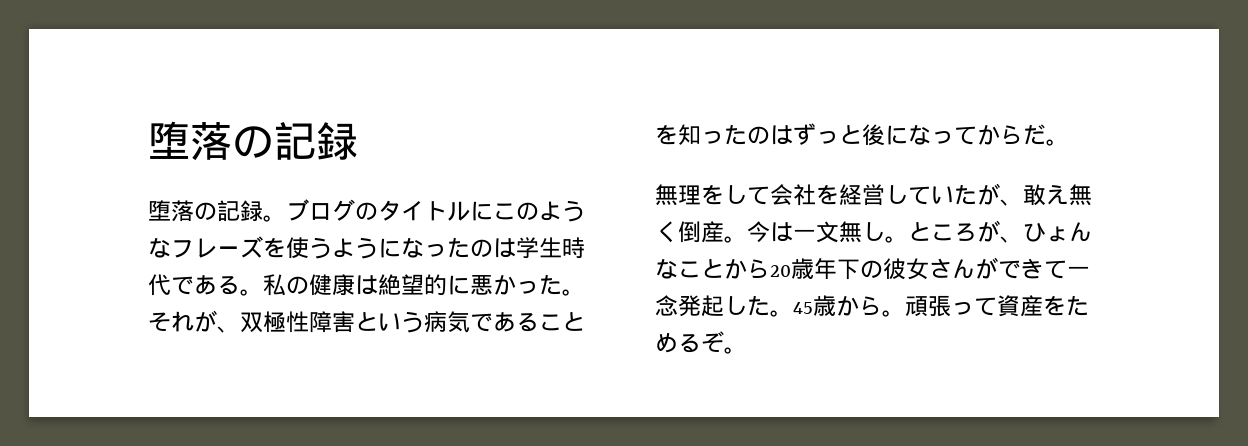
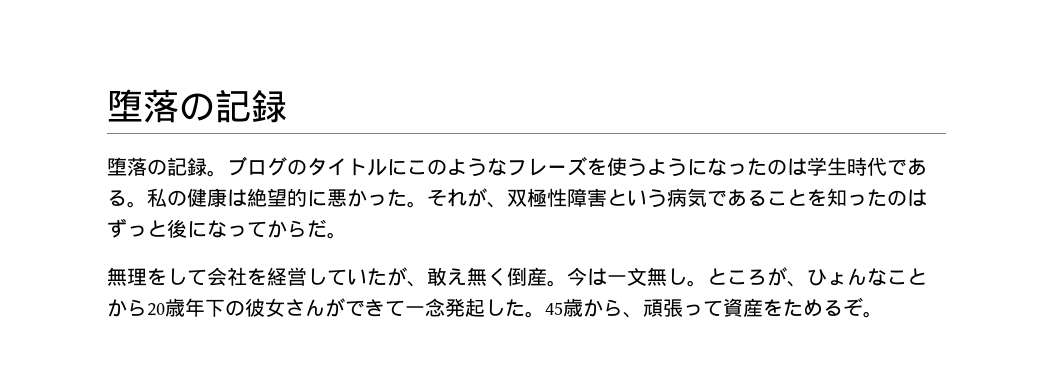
[882,310,905,317] 。 -> [623,312,643,318] 、

